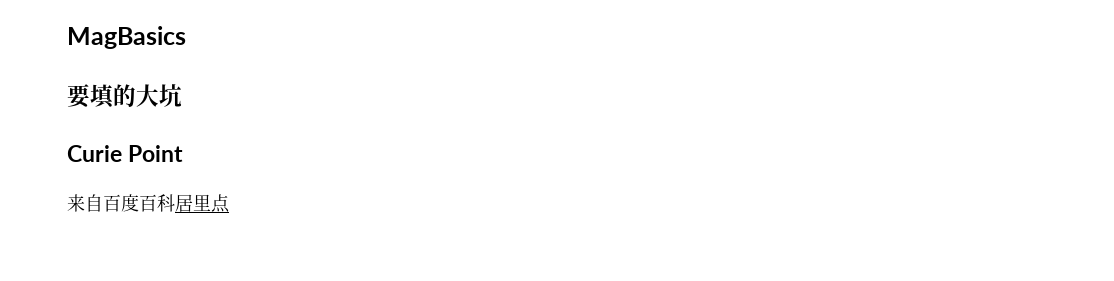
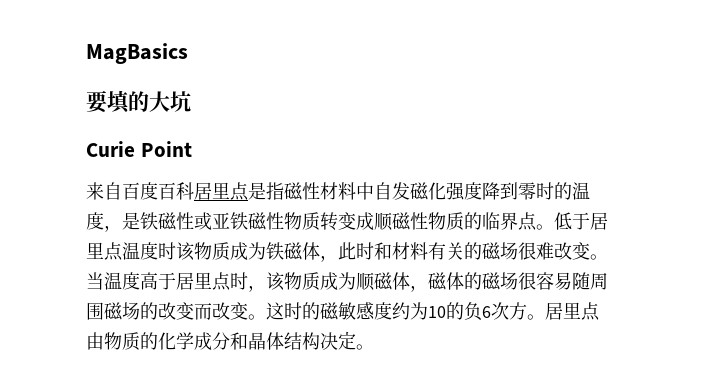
(230, 203) none -> [248,182,590,201] [86,212,608,232] [86,242,608,262] [86,272,608,292] [86,302,600,321] [86,331,374,351] 是指磁性材料中自发磁化强度降到零时的温度，是铁磁性或亚铁磁性物质转变成顺磁性物质的临界点。低于居里点温度时该物质成为铁磁体，此时和材料有关的磁场很难改变。当温度高于居里点时，该物质成为顺磁体，磁体的磁场很容易随周围磁场的改变而改变。这时的磁敏感度约为10的负6次方。居里点由物质的化学成分和晶体结构决定。

